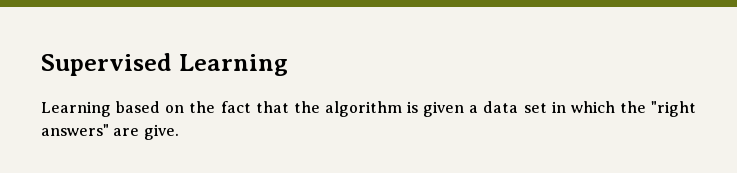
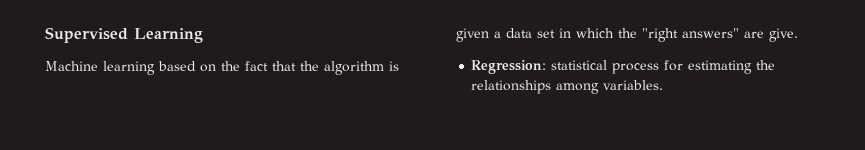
[41,101,111,117] Learning -> [45,61,155,75] Machine learning
(179, 132) none -> [471,60,776,74] [471,80,664,94] // Regression: statistical process for estimating the relationships among variables.

